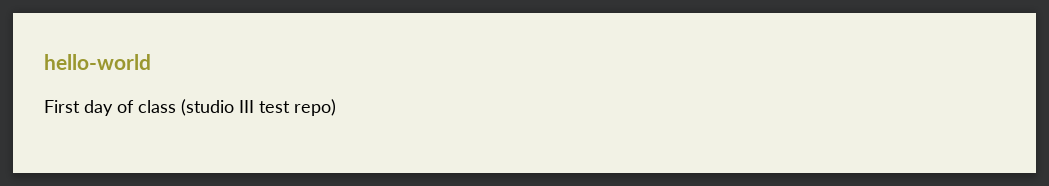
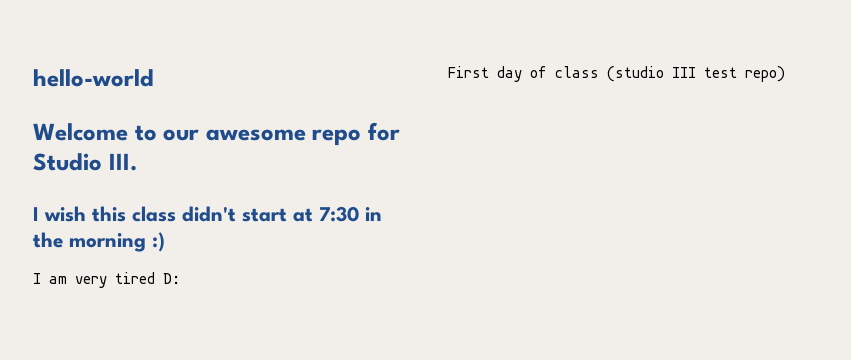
(151, 62) none -> [33,122,401,146] [33,153,137,171] [33,206,382,222] [33,232,165,252] [33,272,180,288] // Welcome to our awesome repo for Studio III. // I wish this class didn't start at 7:30 in the morning :) // I am very tired D:

